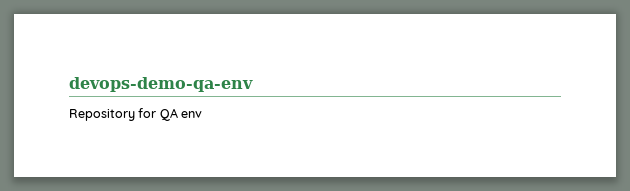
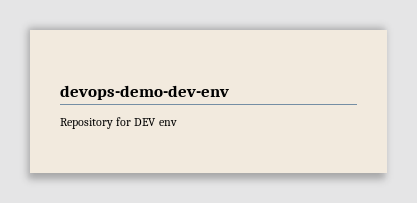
[69,77,253,92] devops-demo-qa-env -> [60,85,229,100] devops-demo-dev-env
[159,108,178,121] QA -> [134,118,157,126] DEV

